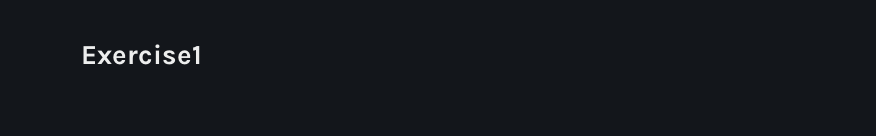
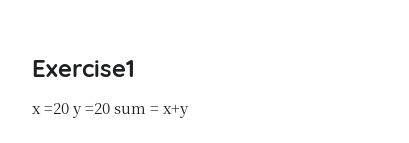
(202, 54) none -> [32,103,190,118] // x =20 y =20 sum = x+y

